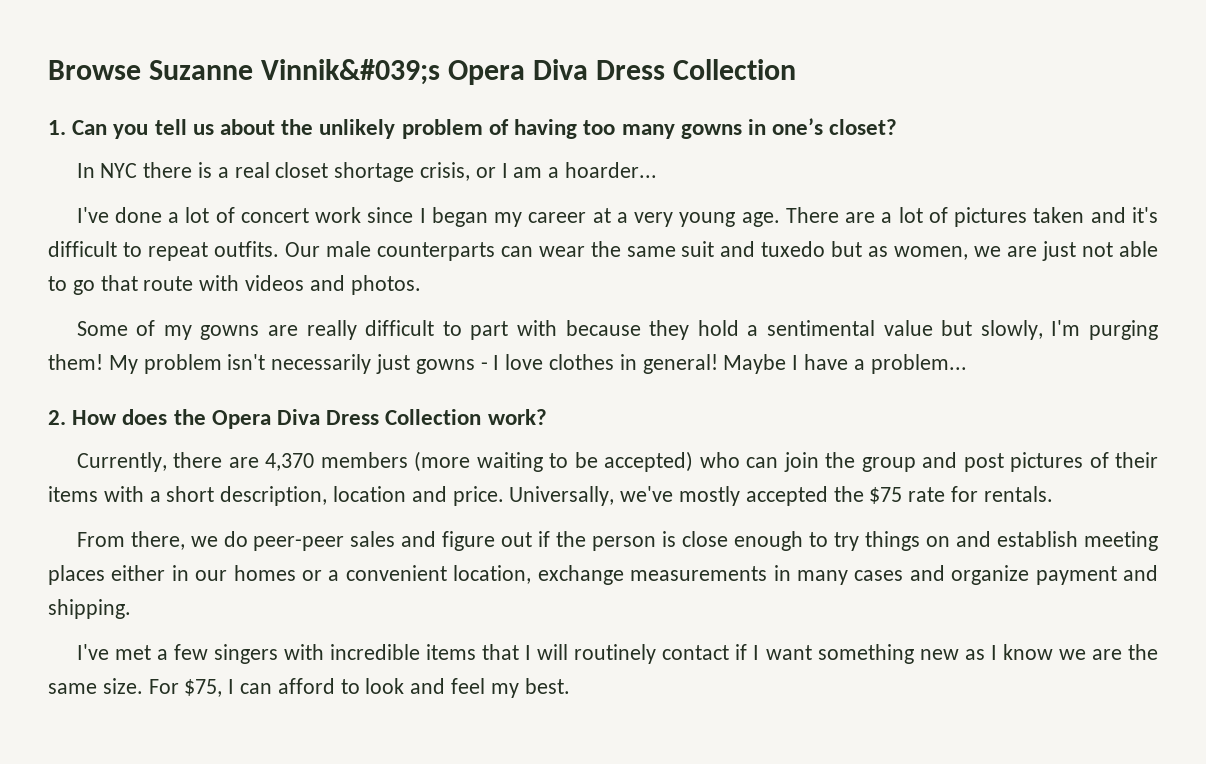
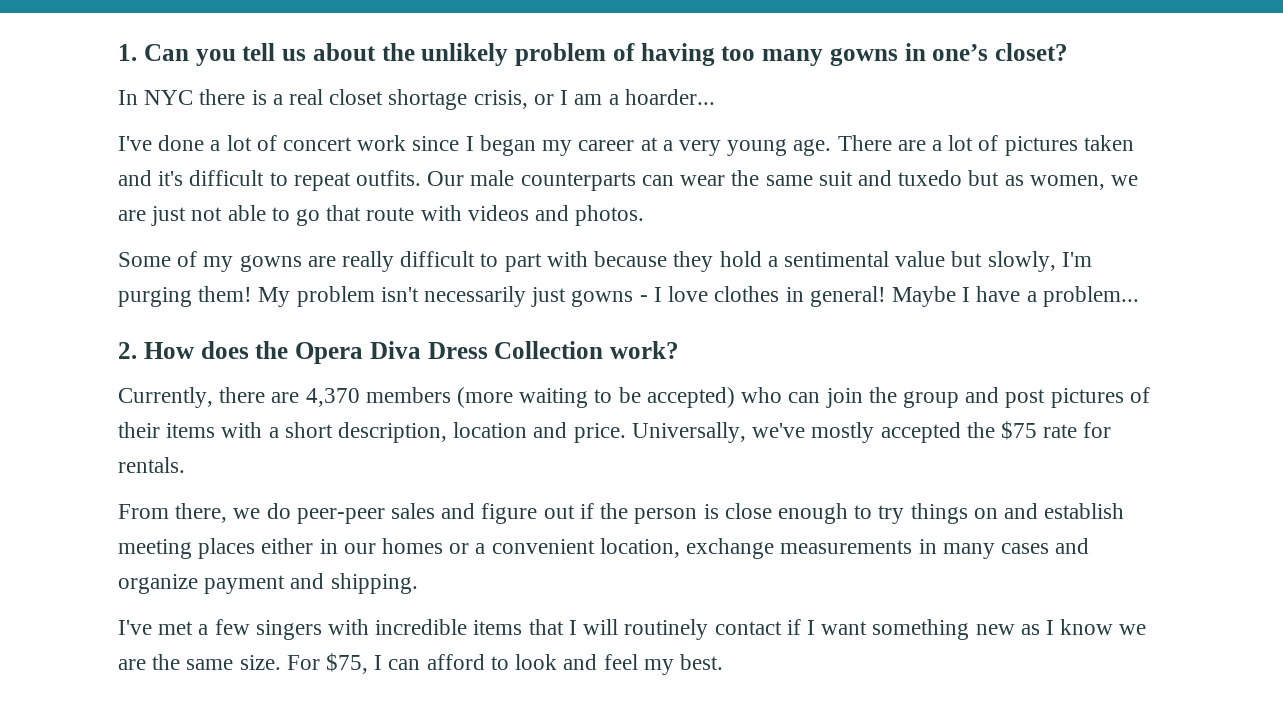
[48,59,796,85] Browse Suzanne Vinnik&#039;s Opera Diva Dress Collection // -> (118, 52) none

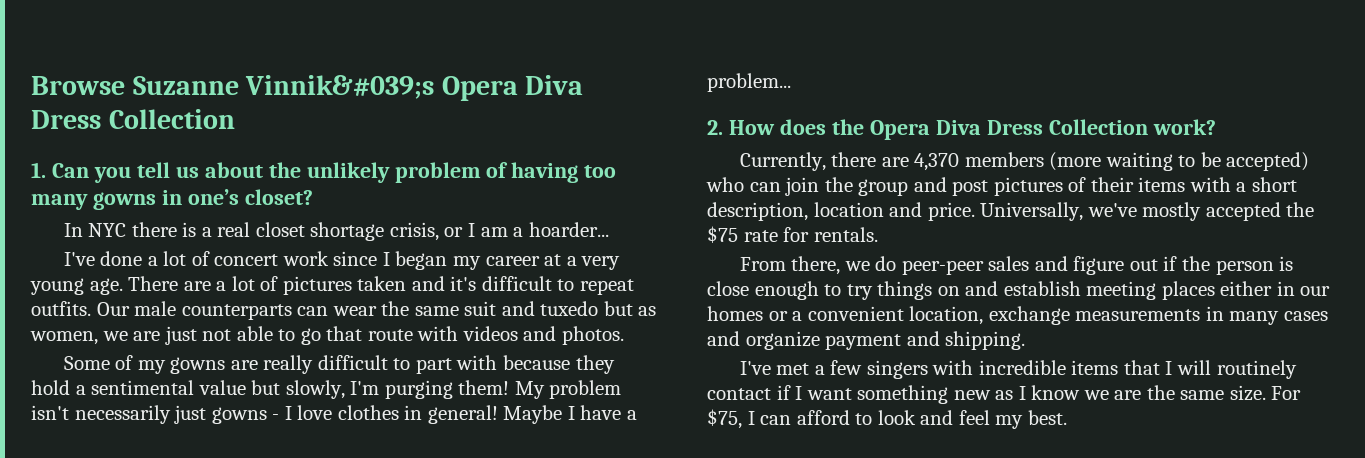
(118, 52) none -> [31,75,584,101] [31,109,235,129] Browse Suzanne Vinnik&#039;s Opera Diva Dress Collection //

